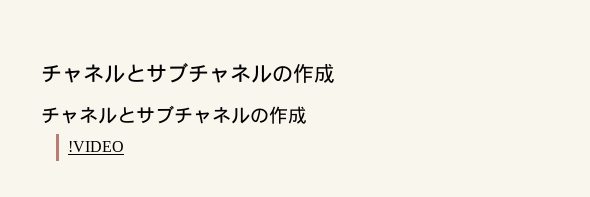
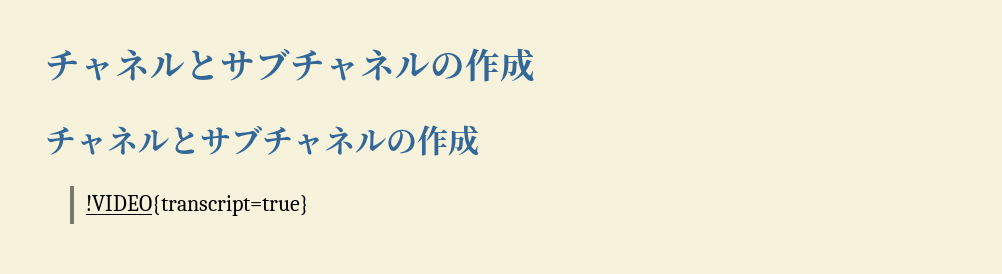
[67,141,124,152] !VIDEO -> [85,195,309,216] !VIDEO{transcript=true}

